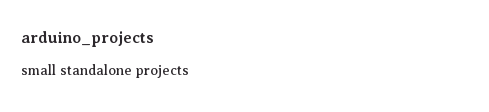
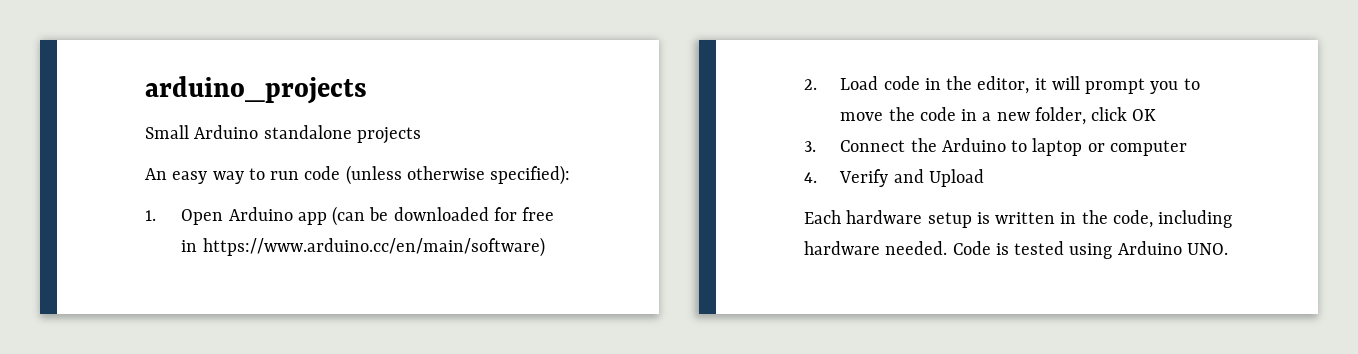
[21,64,56,75] small -> [145,125,259,139] Small Arduino
(189, 71) none -> [145,165,571,185] [145,206,555,226] [181,237,545,257] [804,76,1200,94] [840,107,1157,125] [804,138,1187,156] [804,169,984,187] [804,210,1233,228] [804,241,1228,259] // An easy way to run code (unless otherwise specified): // 1. Open Arduino app (can be downloaded for free in https://www.arduino.cc/en/main/software) // 2. Load code in the editor, it will prompt you to move the code in a new folder, click OK // 3. Connect the Arduino to laptop or computer // 4. Verify and Upload // Each hardware setup is written in the code, including hardware needed. Code is tested using Arduino UNO.

